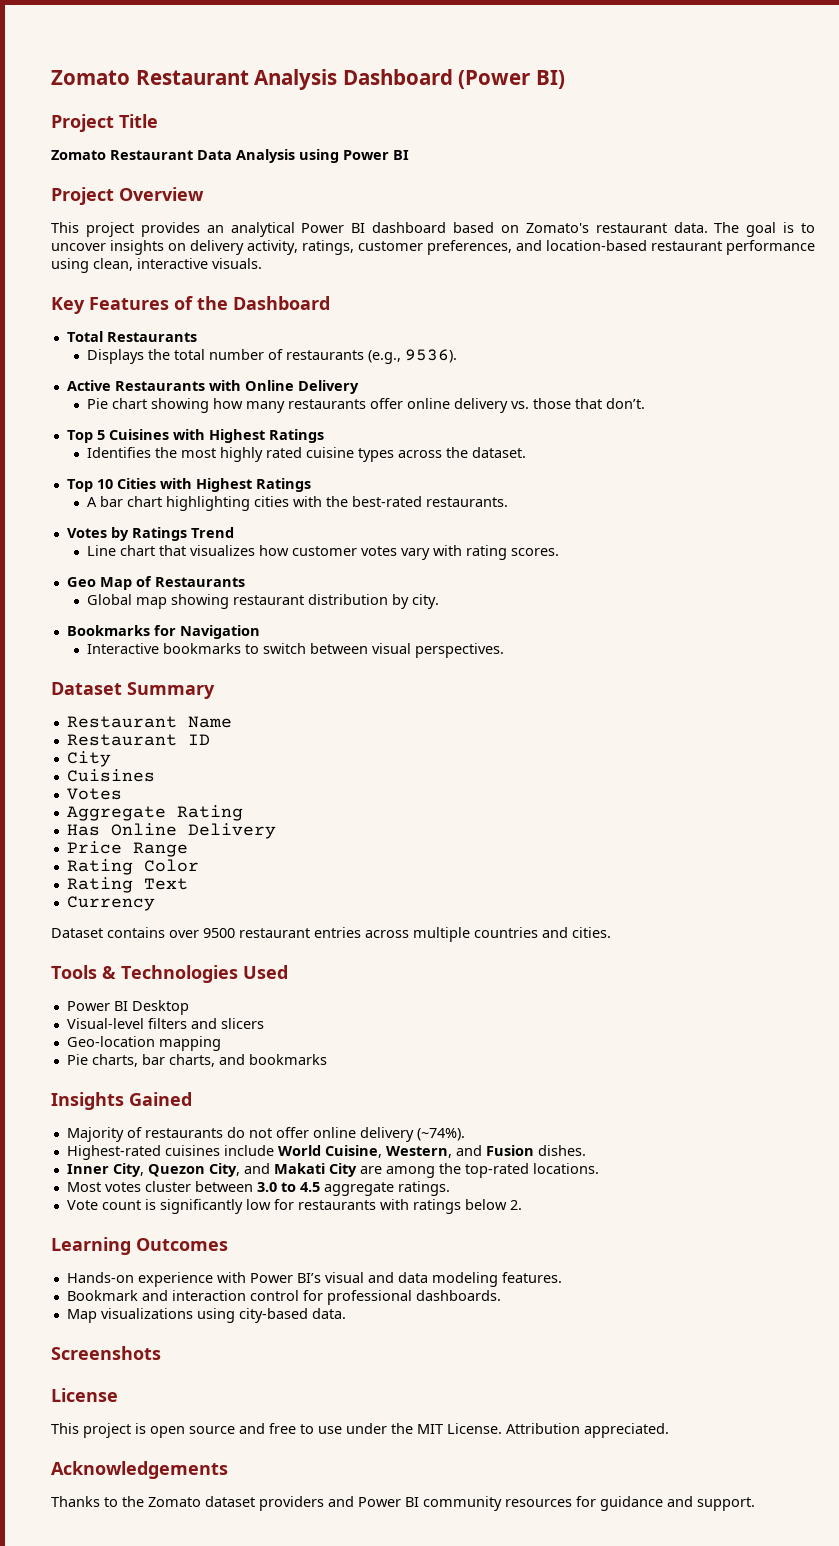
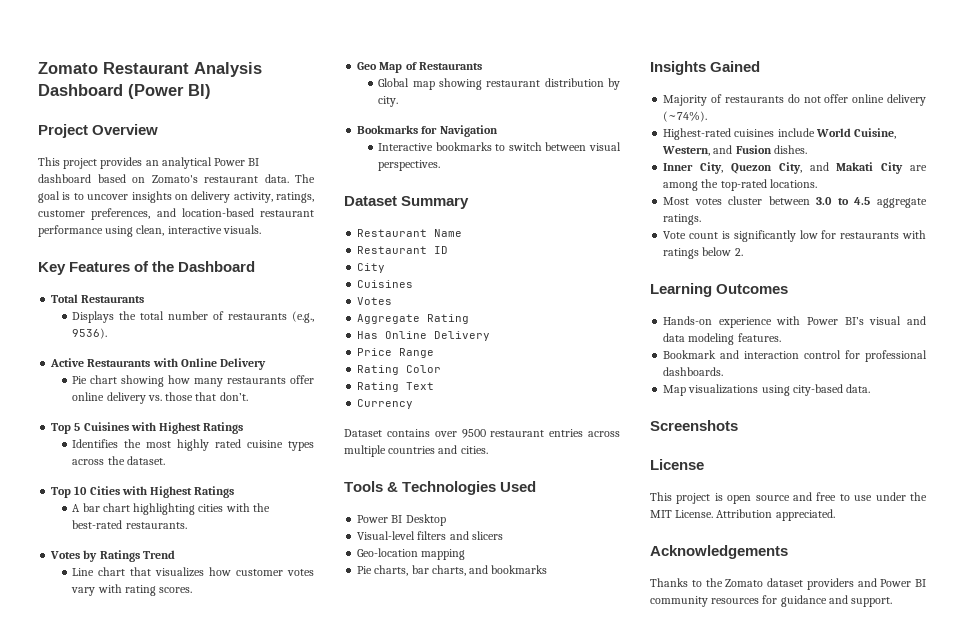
[51,114,158,132] [51,149,409,163] // Project Title // Zomato Restaurant Data Analysis using Power BI -> (211, 91) none

